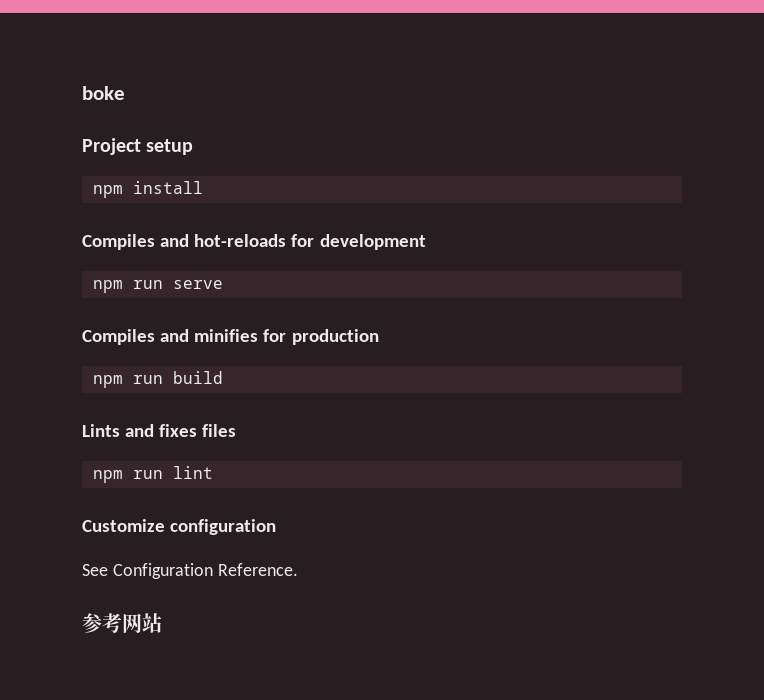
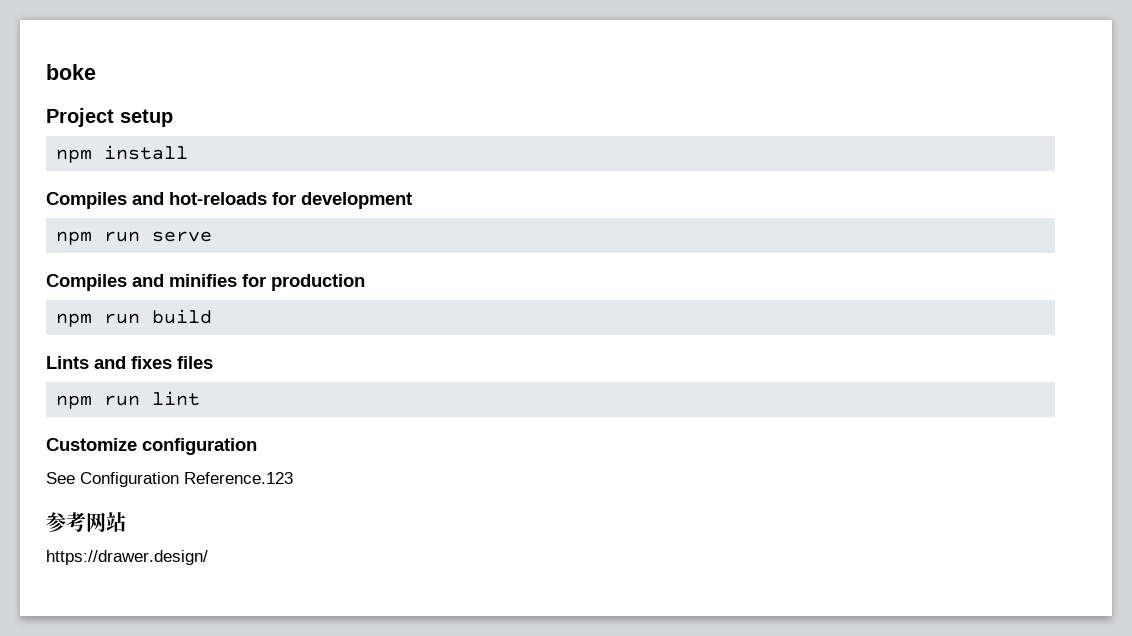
[217,563,298,576] Reference. -> [184,472,293,484] Reference.123
(162, 623) none -> [46,550,208,565] // https://drawer.design/

